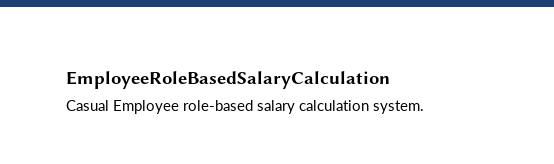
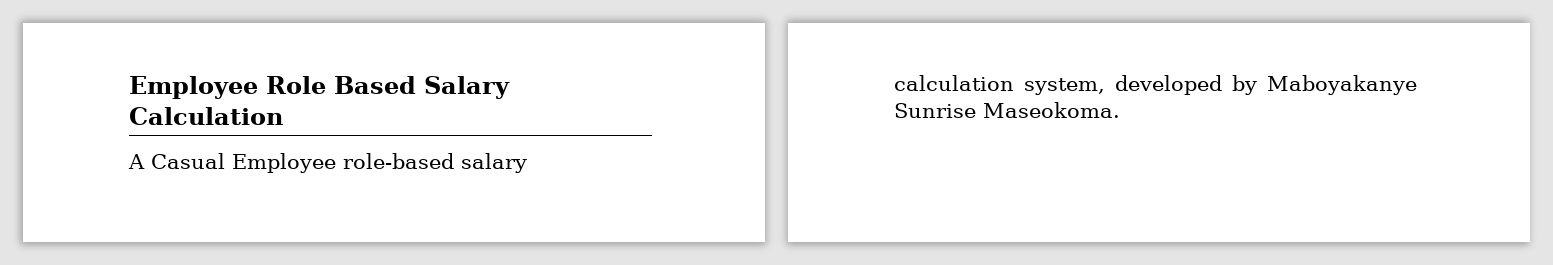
[66,71,390,89] EmployeeRoleBasedSalaryCalculation // -> [129,76,510,99] [129,107,283,125] [128,154,145,169] Employee Role Based Salary Calculation // A
[373,100,424,114] system. -> [1024,75,1417,95] [894,102,1120,118] system, developed by Maboyakanye Sunrise Maseokoma.

